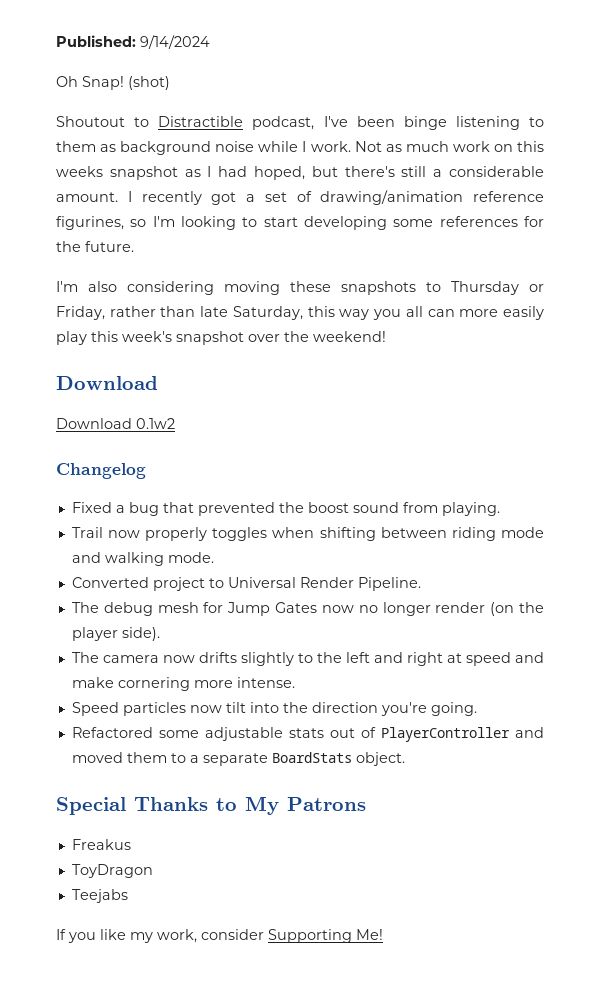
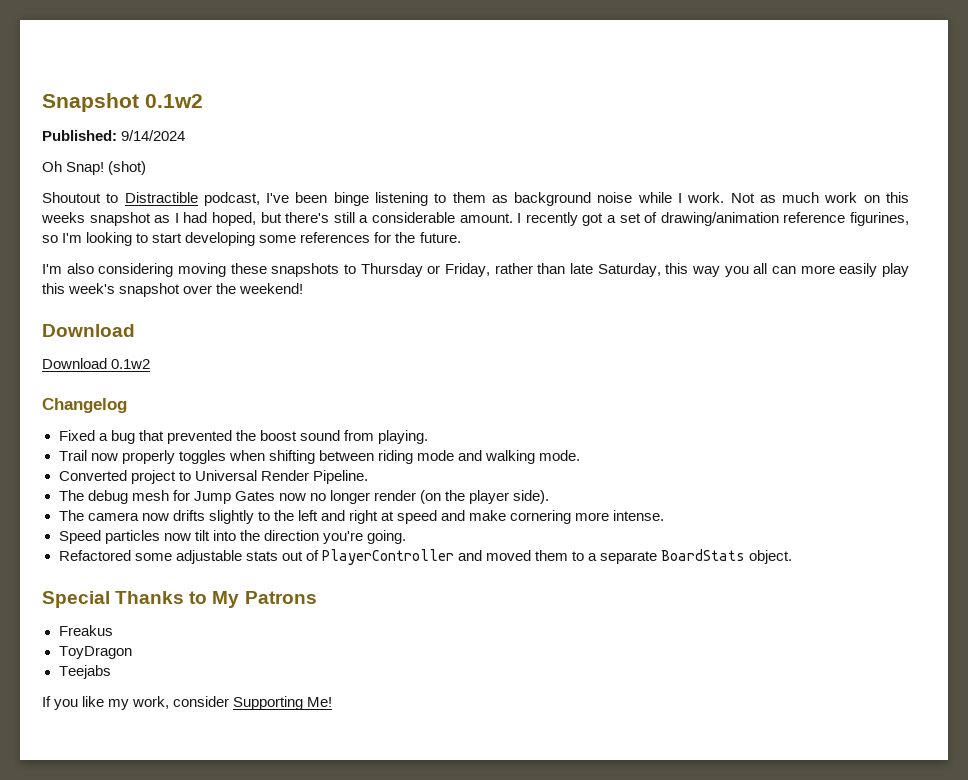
(56, 41) none -> [42,93,203,112] Snapshot 0.1w2 //

